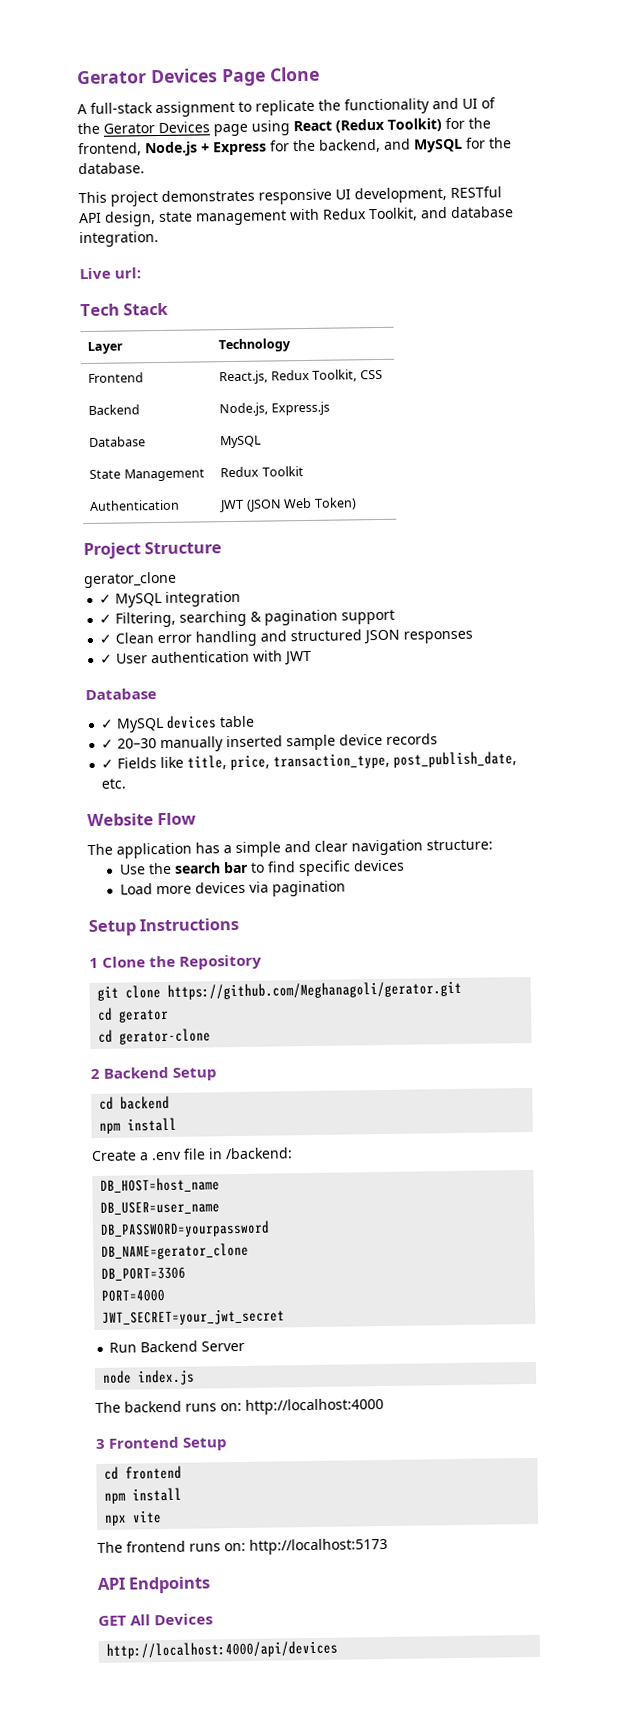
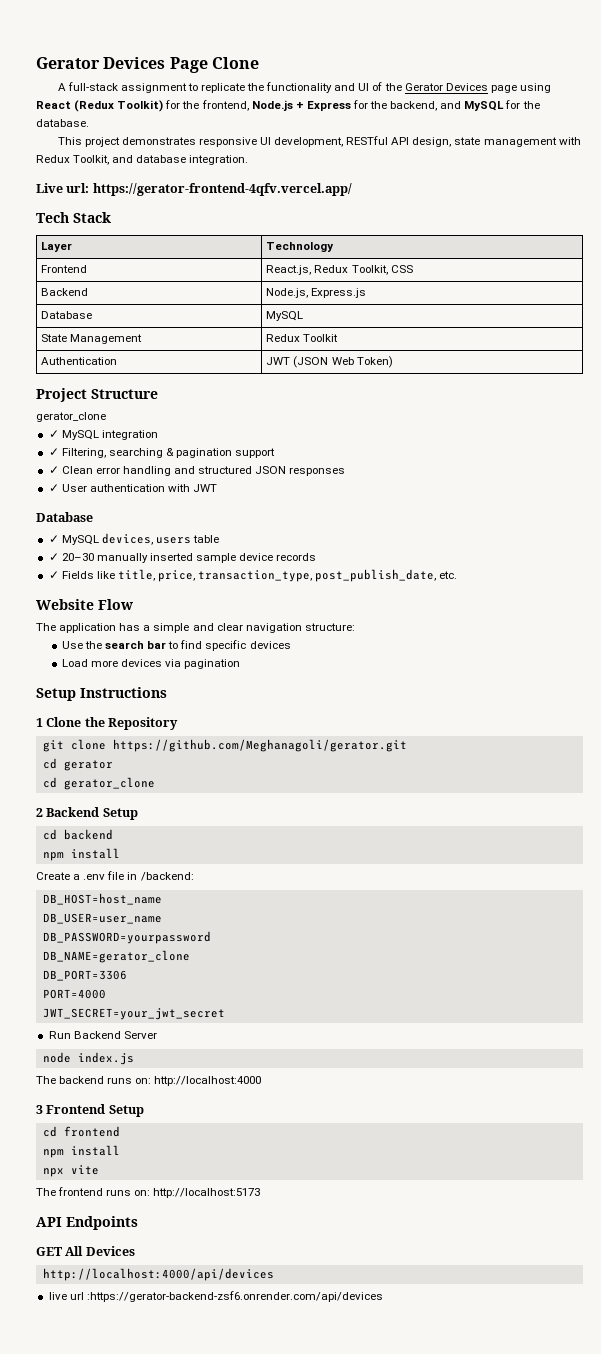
(142, 273) none -> [92,183,352,196] https://gerator-frontend-4qfv.vercel.app/
[166,715,218,729] devices -> [101,533,191,545] devices, users
[119,1028,212,1045] gerator-clone -> [63,777,155,790] gerator_clone
(339, 1649) none -> [48,1291,383,1302] // live url :https://gerator-backend-zsf6.onrender.com/api/devices

